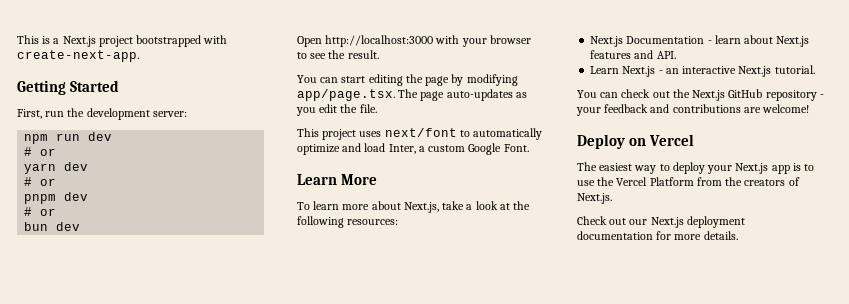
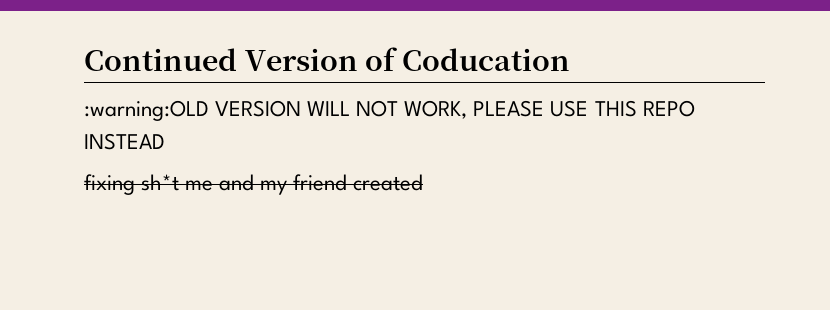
[17,35,228,47] [17,50,139,62] [17,80,120,95] [17,108,187,120] [24,132,113,144] [24,147,57,156] [24,162,89,174] [24,177,57,186] [24,192,89,204] [24,207,57,216] [24,222,81,231] [297,35,531,47] [297,50,379,59] [297,74,518,86] [297,89,527,101] [296,104,377,116] [297,128,543,140] [297,143,529,155] [297,174,378,185] [297,201,531,213] [297,216,399,228] [590,35,810,47] [590,50,676,59] [590,65,815,77] [577,89,824,101] [576,104,810,116] [577,134,695,149] [577,162,815,174] [577,177,800,186] [577,193,612,204] [577,216,745,228] [577,231,738,240] This is a Next.js project bootstrapped with create-next-app. // Getting Started // First, run the development server: // npm run dev // # or // yarn dev // # or // pnpm dev // # or // bun dev // Open http://localhost:3000 with your browser to see the result. // You can start editing the page by modifying app/page.tsx. The page auto-updates as you edit the file. // This project uses next/font to automatically optimize and load Inter, a custom Google Font. // Learn More // To learn more about Next.js, take a look at the following resources: // Next.js Documentation - learn about Next.js features and API. // Learn Next.js - an interactive Next.js tutorial. // You can check out the Next.js GitHub repository - your feedback and contributions are welcome! // Deploy on Vercel // The easiest way to deploy your Next.js app is to use the Vercel Platform from the creators of Next.js. // Check out our Next.js deployment documentation for more details. -> [84,47,571,71] [84,100,695,121] [84,133,165,150] [84,174,424,195] Continued Version of Coducation // :warning:OLD VERSION WILL NOT WORK, PLEASE USE THIS REPO INSTEAD // fixing sh*t me and my friend created

